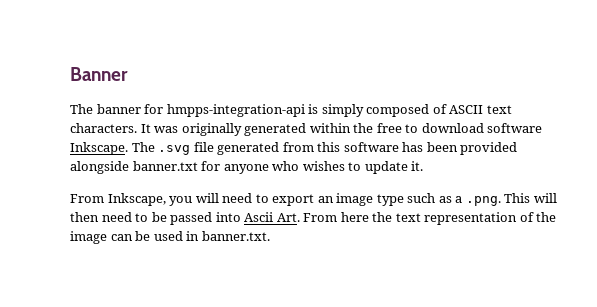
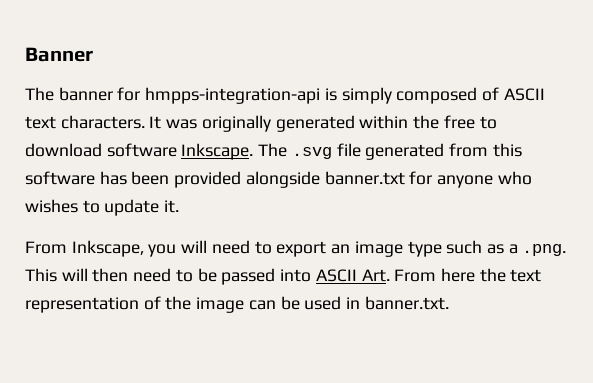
[244,212,274,222] Ascii -> [315,269,357,282] ASCII

